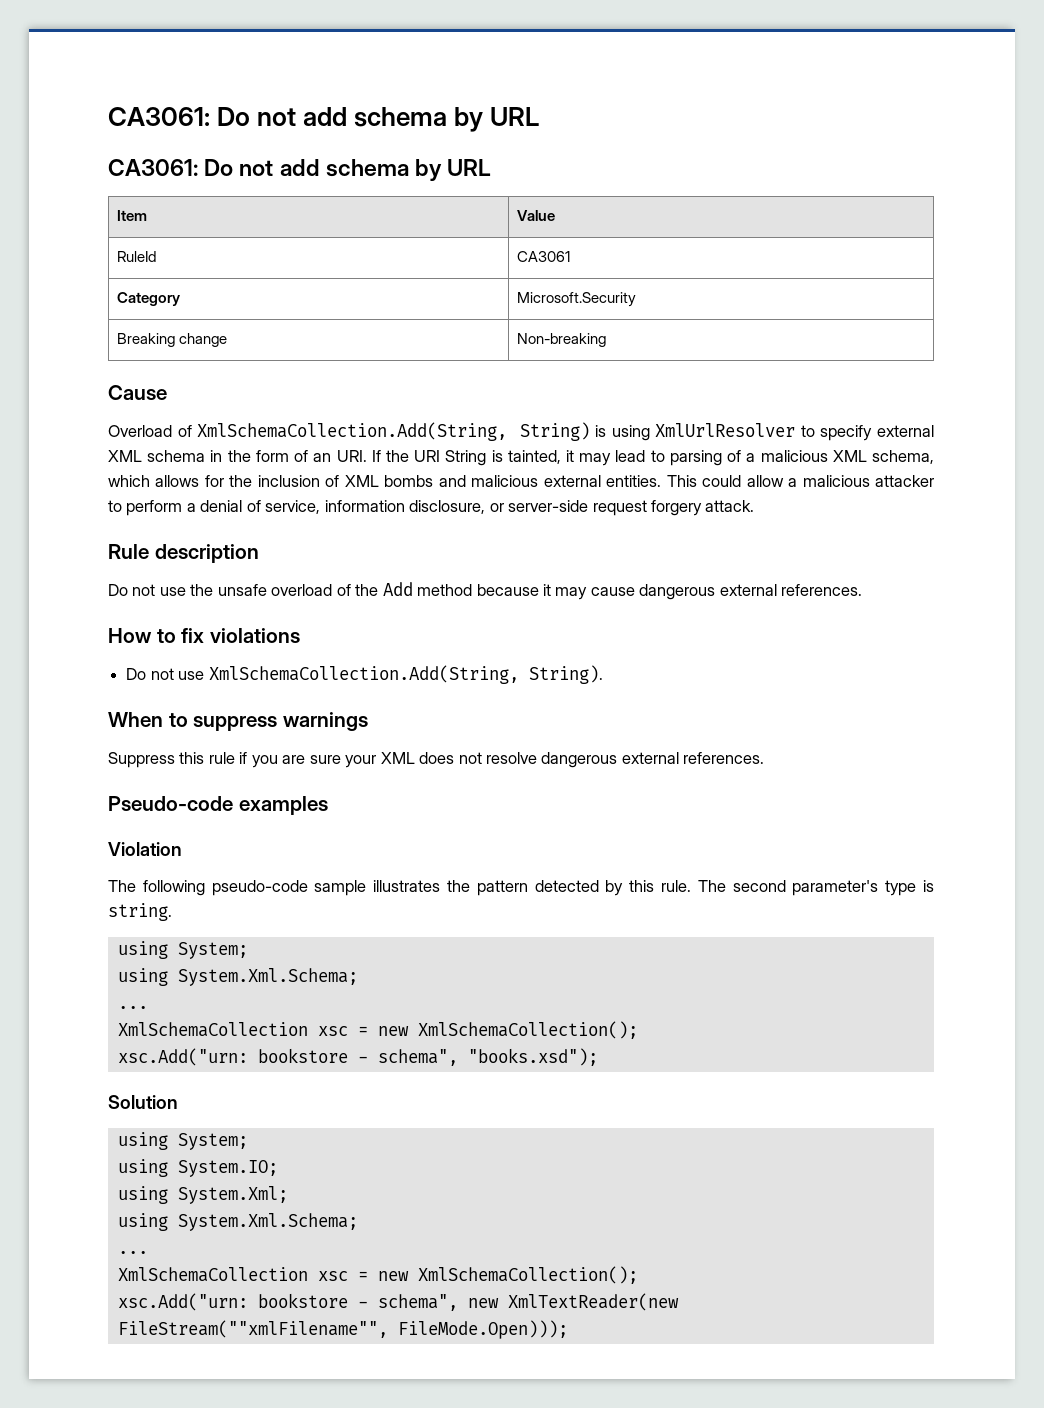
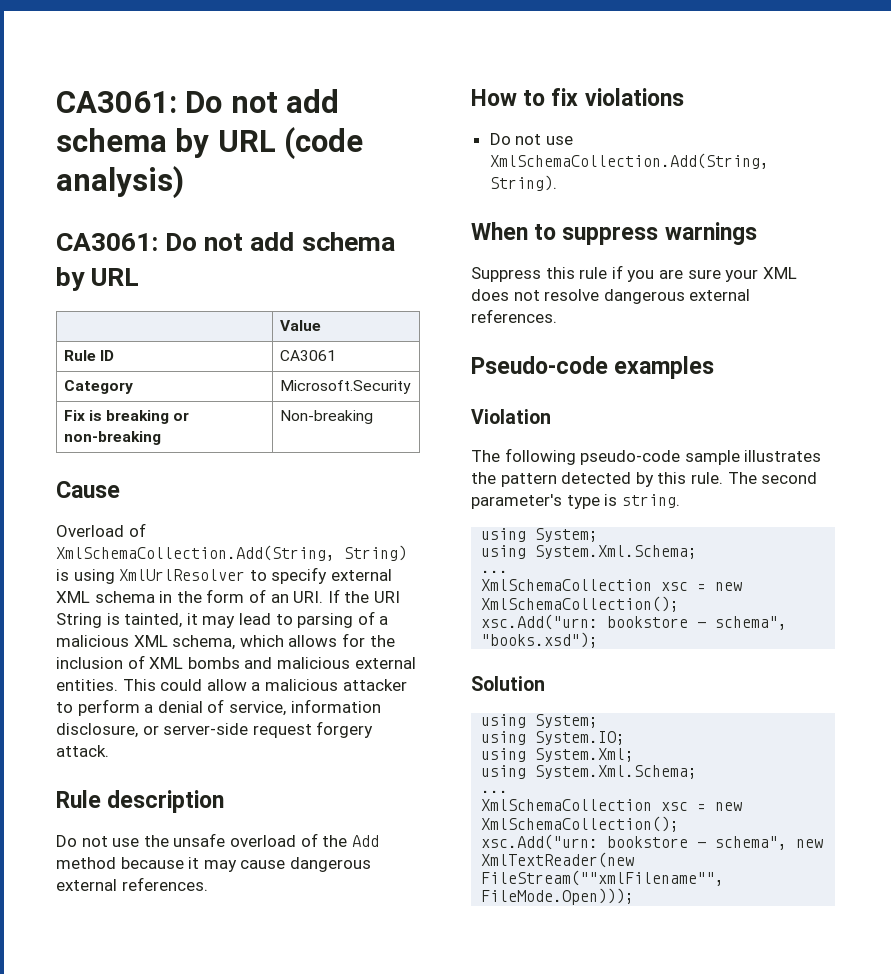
[108,107,540,132] [108,159,492,181] [117,210,148,221] CA3061: Do not add schema by URL // CA3061: Do not add schema by URL // Item -> [56,89,340,113] [56,127,364,160] [56,166,184,199] [56,232,395,251] [56,267,140,291] CA3061: Do not add schema by URL (code analysis) // CA3061: Do not add schema by URL //
[117,251,157,262] RuleId -> [63,350,114,361] Rule ID
[117,333,228,347] Breaking change -> [63,410,190,424] [63,431,161,445] Fix is breaking or non-breaking

